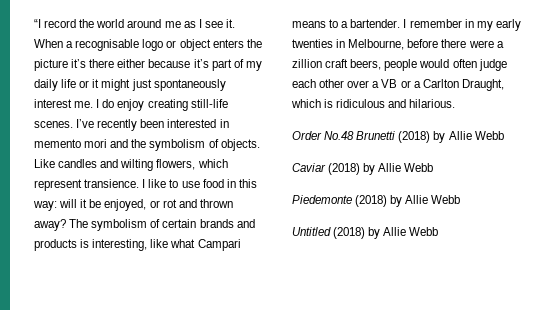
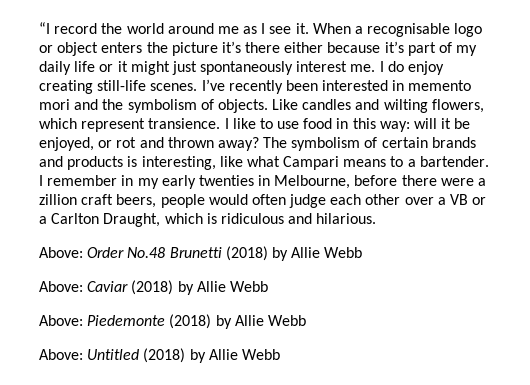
(456, 103) none -> [39,247,83,258] Above:
(504, 135) none -> [39,281,83,292] Above:
(434, 167) none -> [39,315,83,326] Above:
(461, 199) none -> [39,349,83,360] Above:

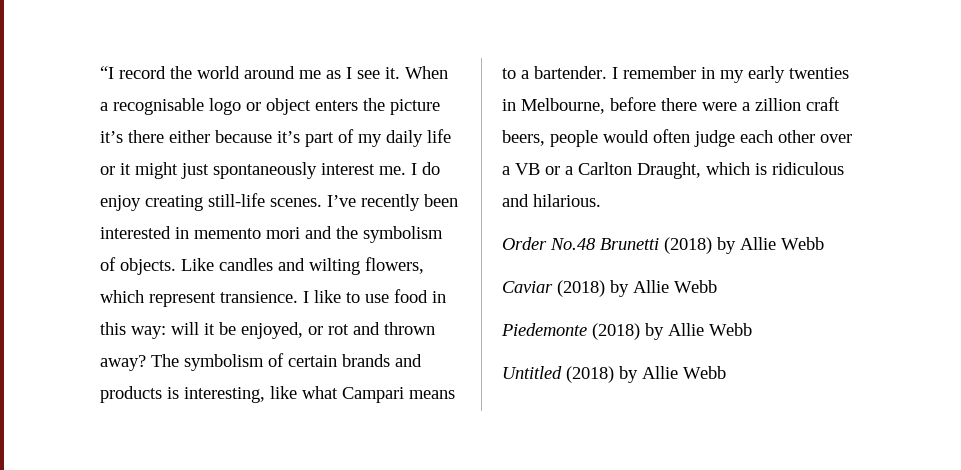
[39,247,83,258] Above: -> (601, 200) none
[39,281,83,292] Above: -> (824, 243) none
[39,315,83,326] Above: -> (717, 286) none
[39,349,83,360] Above: -> (752, 329) none

